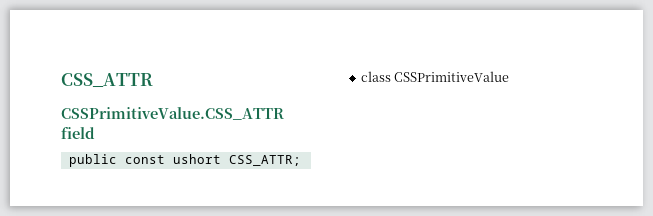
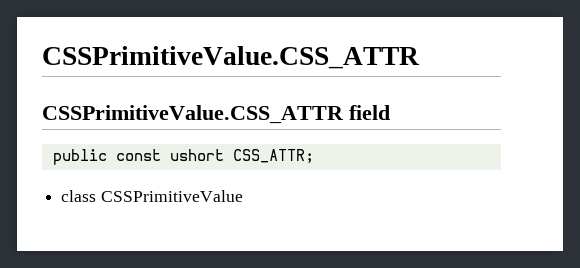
[61,73,153,88] CSS_ATTR -> [42,46,420,69] CSSPrimitiveValue.CSS_ATTR

